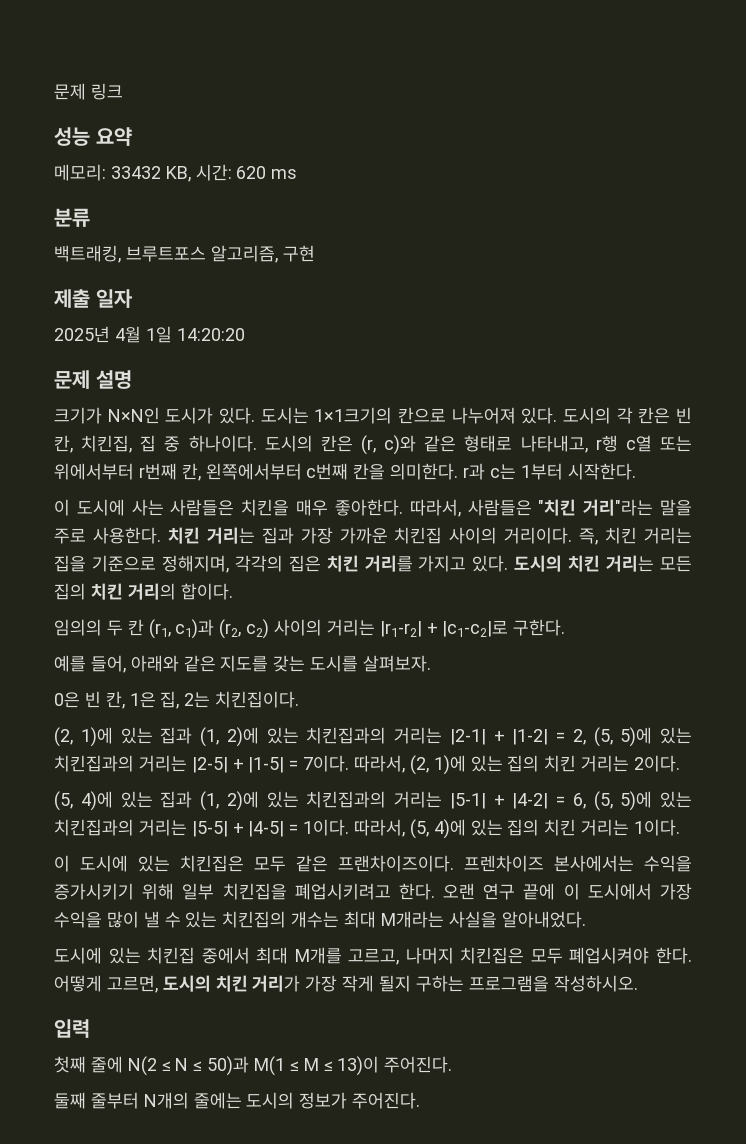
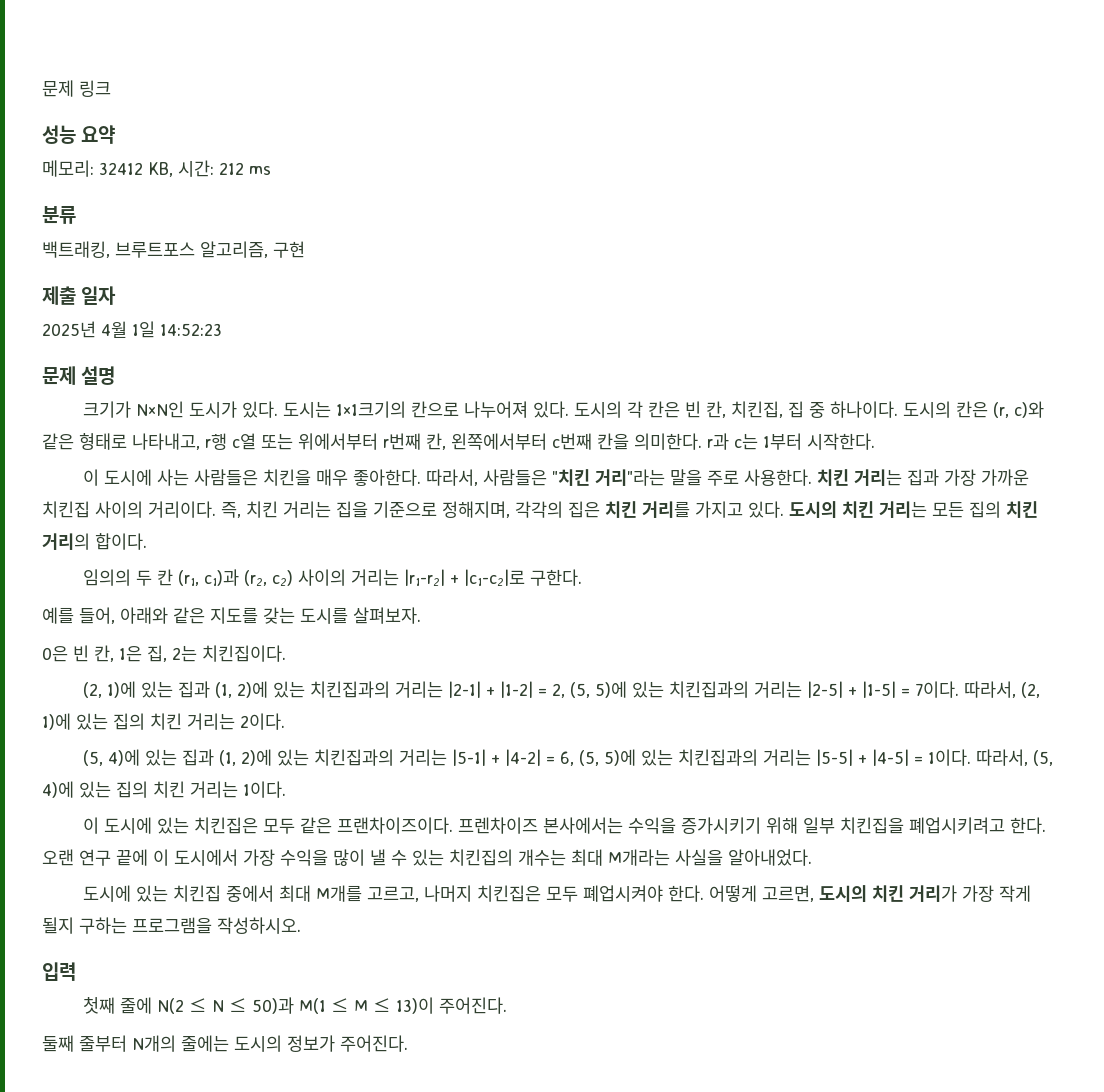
[110,166,161,179] 33432 -> [99,162,143,175] 32412
[236,166,267,179] 620 -> [219,162,244,175] 212
[176,328,245,341] 14:20:20 -> [160,323,222,336] 14:52:23

